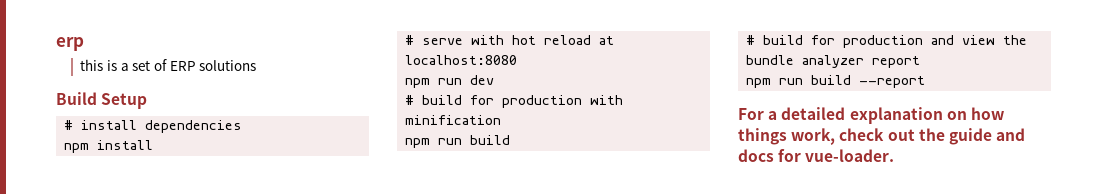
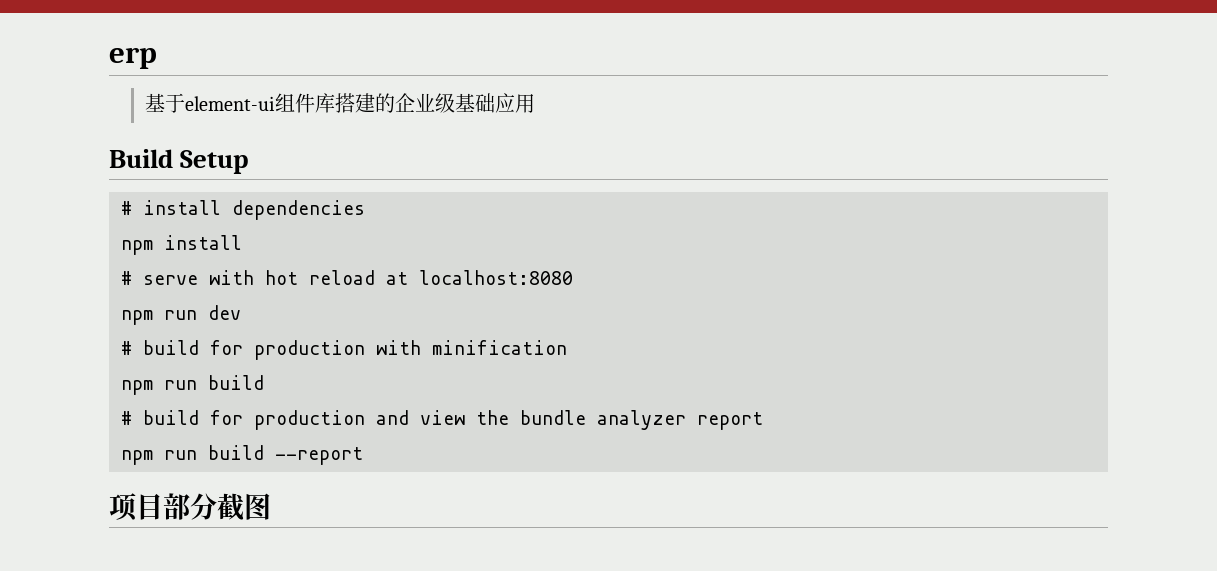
[80,59,257,71] this is a set of ERP solutions -> [145,93,536,113] 基于element-ui组件库搭建的企业级基础应用
[738,107,1004,124] [738,128,1026,145] [738,149,895,162] For a detailed explanation on how things work, check out the guide and docs for vue-loader. -> [109,493,271,521] 项目部分截图

